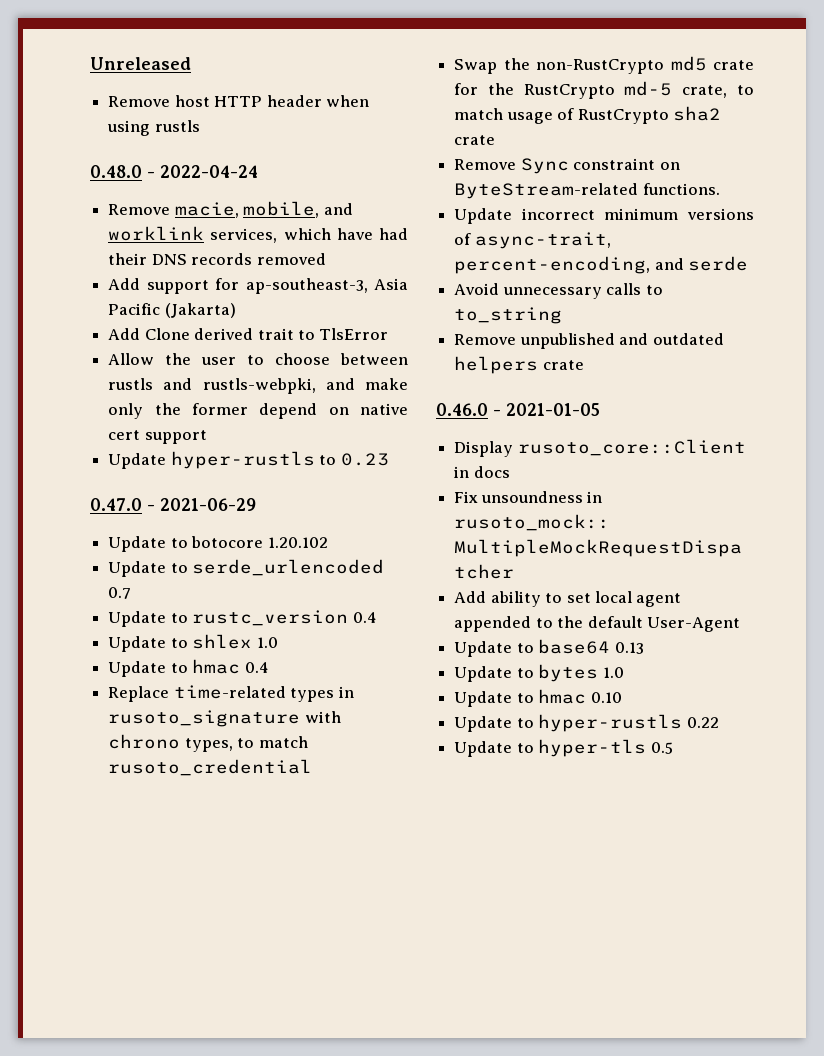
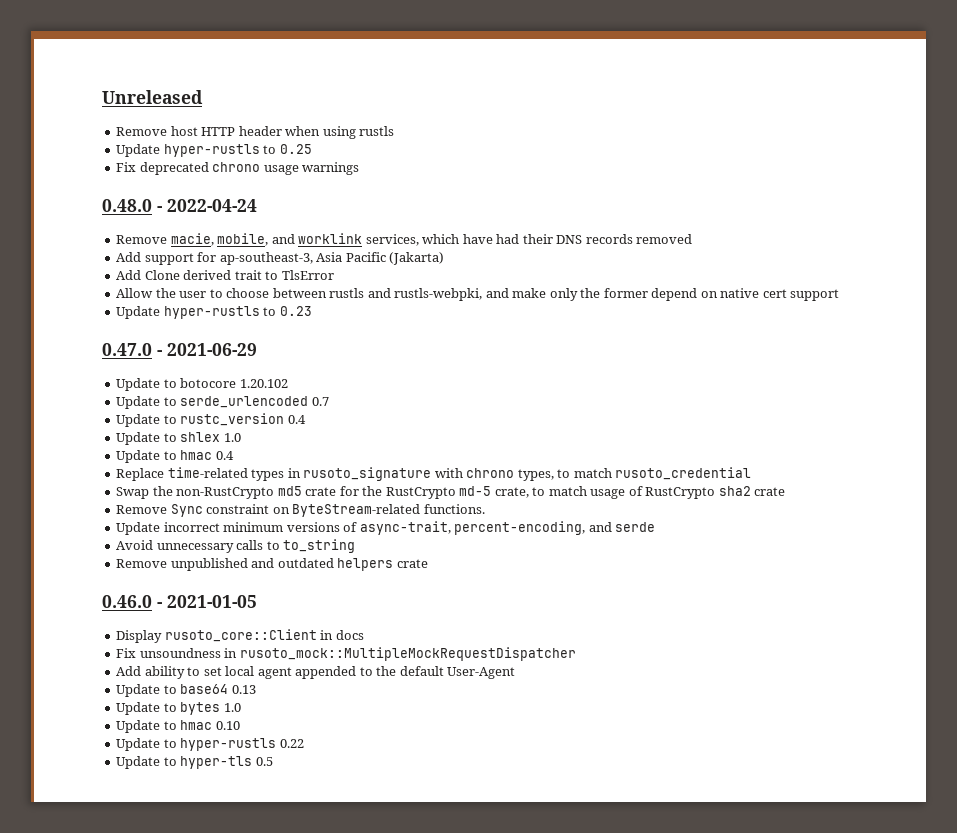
(200, 126) none -> [116,144,312,157] [116,162,360,175] // Update hyper-rustls to 0.25 // Fix deprecated chrono usage warnings

